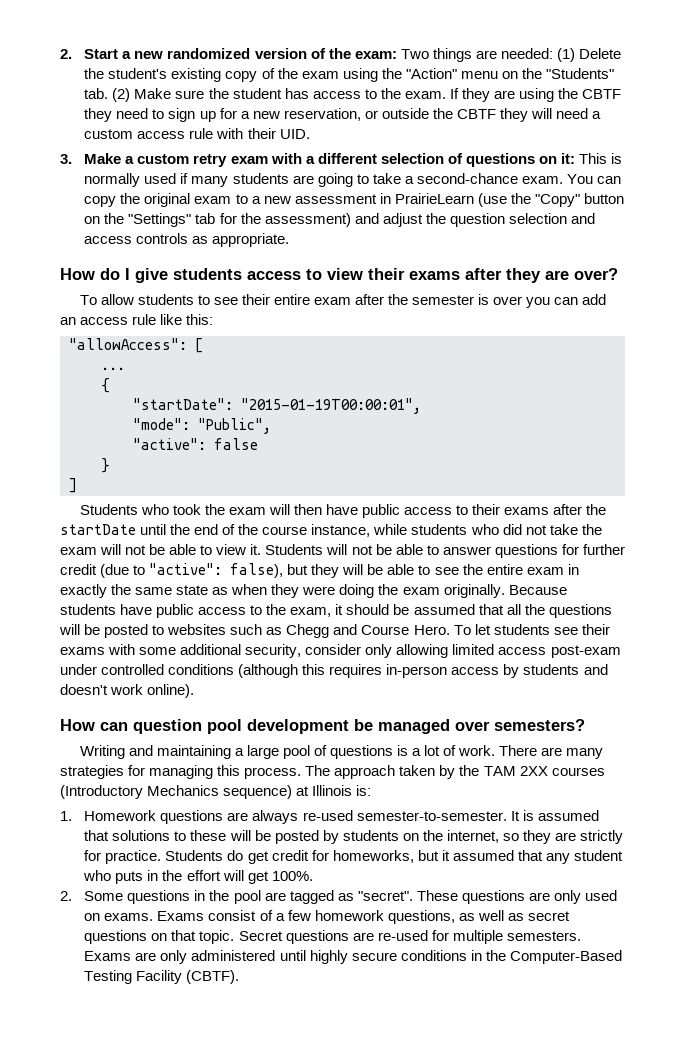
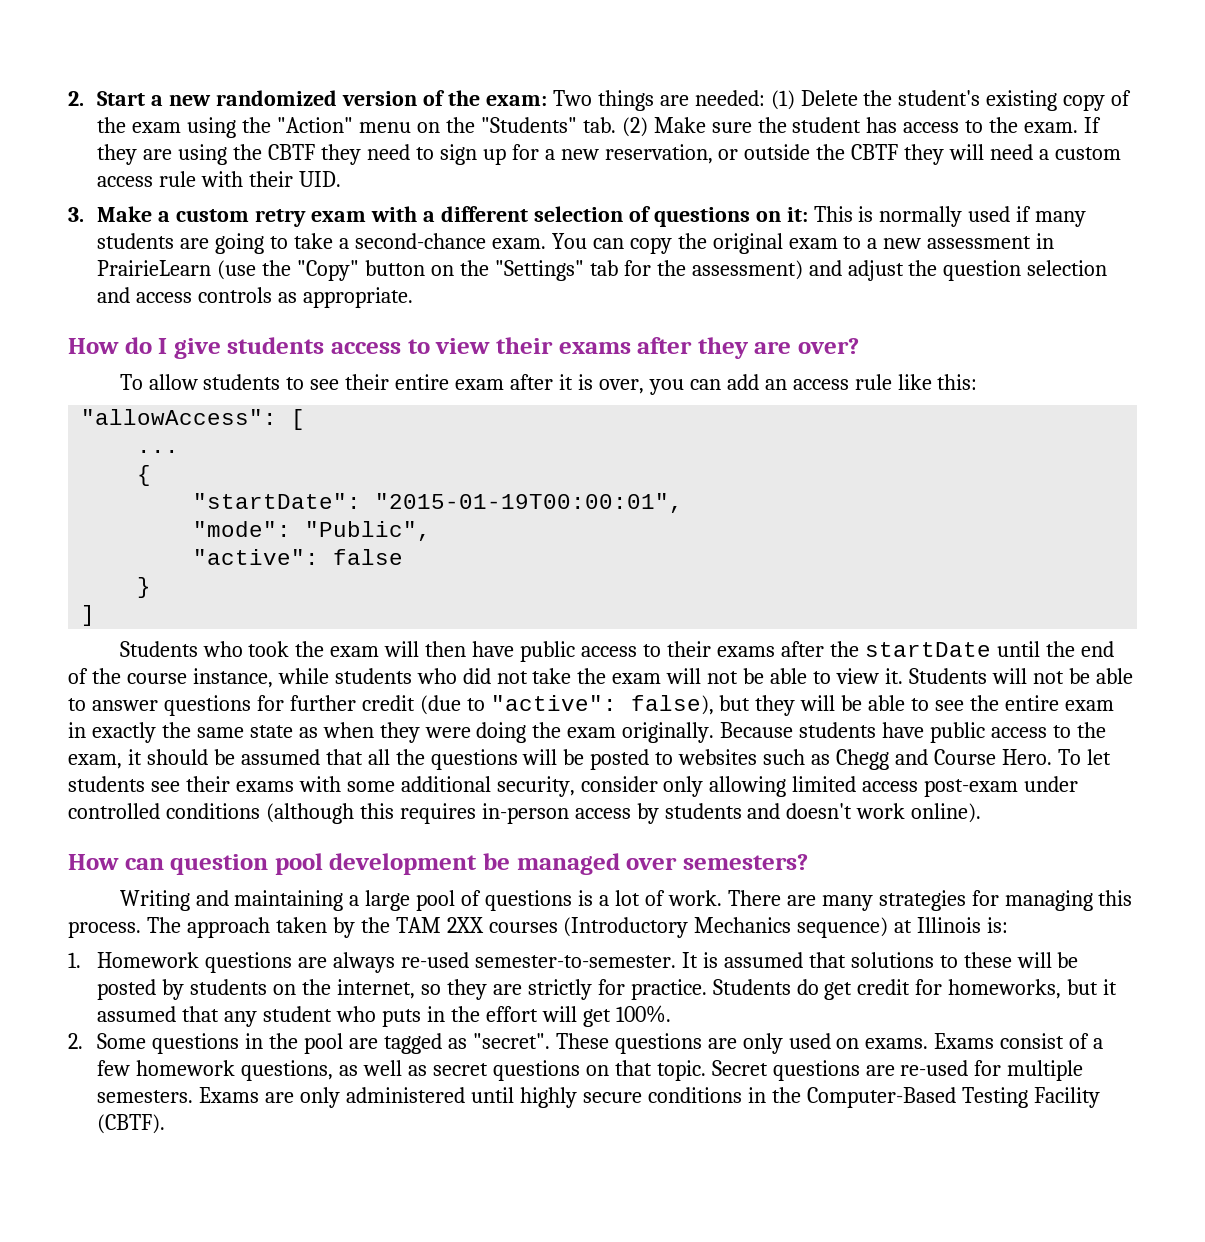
[388,294,523,305] the semester is over -> [559,374,644,394] it is over,

